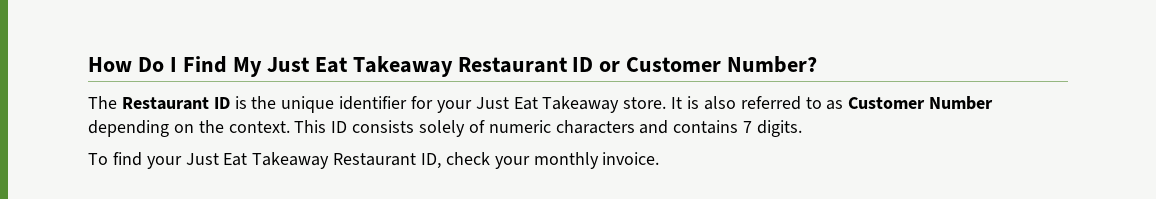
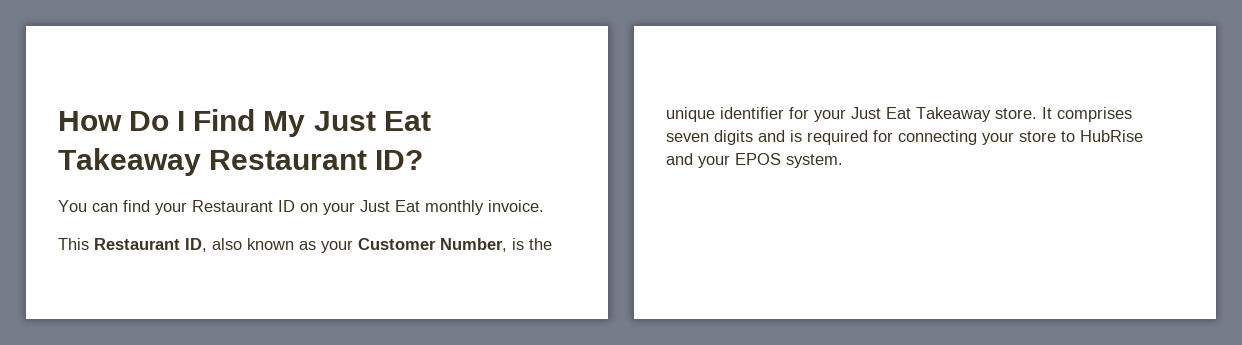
[572,56,818,73] [88,96,230,110] ID or Customer Number? // The Restaurant ID -> [375,150,424,170] [58,200,544,215] [58,238,507,253] ID? // You can find your Restaurant ID on your Just Eat monthly invoice. // This Restaurant ID, also known as your Customer Number,
[687,96,994,110] [88,120,803,137] [88,152,660,169] is also referred to as Customer Number depending on the context. This ID consists solely of numeric characters and contains 7 digits. // To find your Just Eat Takeaway Restaurant ID, check your monthly invoice. -> [1057,107,1132,122] [666,130,1143,145] [666,153,843,168] comprises seven digits and is required for connecting your store to HubRise and your EPOS system.

